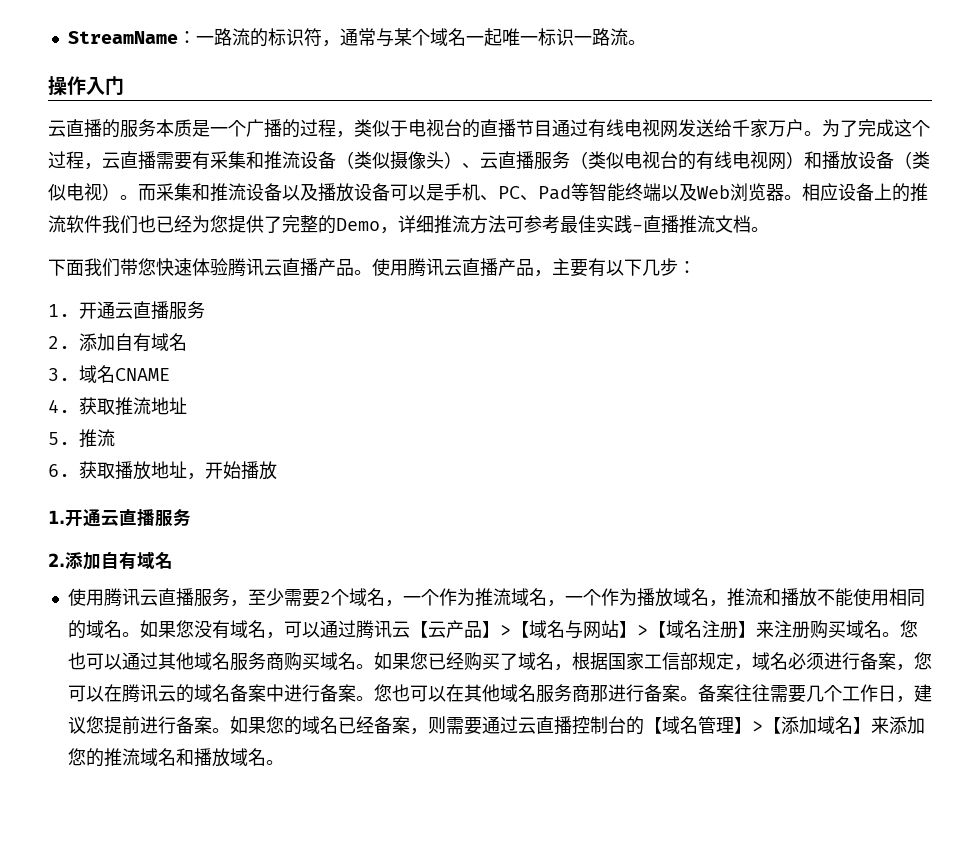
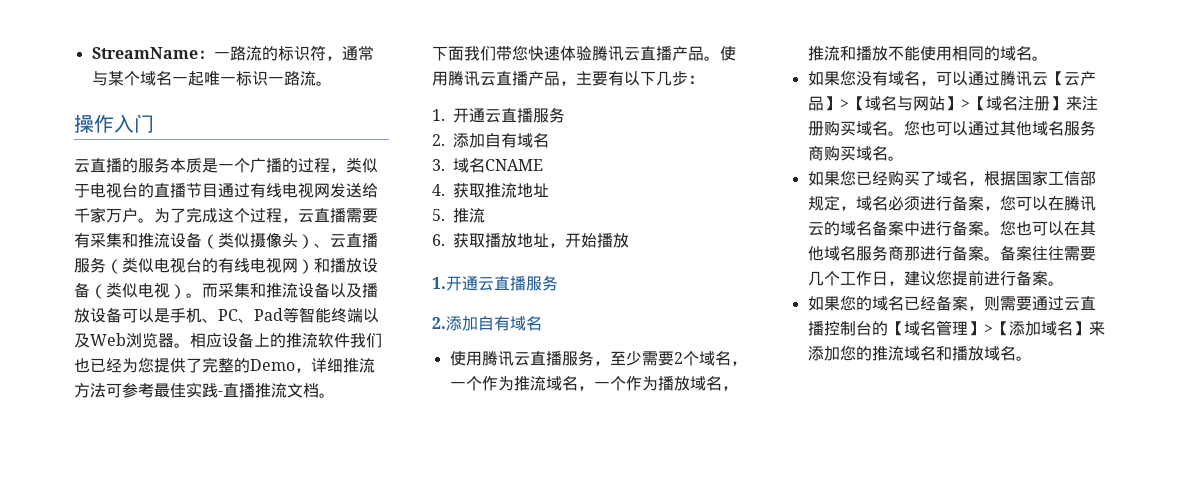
(140, 634) none -> (1048, 58) //
(374, 666) none -> (904, 158) //
(230, 730) none -> (1064, 283) //

